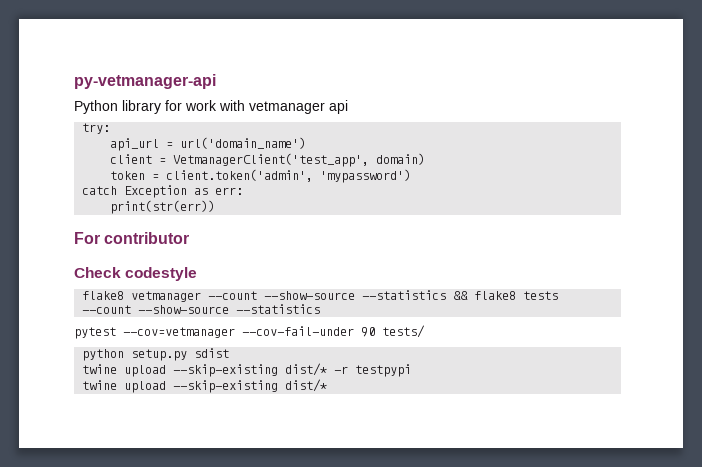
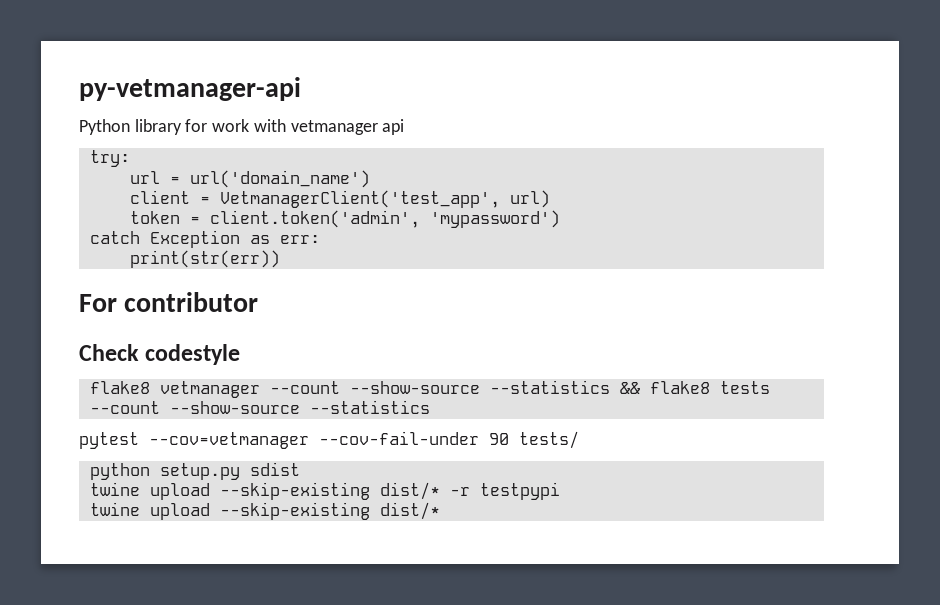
[110,138,160,151] api_url -> [129,171,160,184] url
[376,153,426,165] domain) -> [509,190,550,208] url)

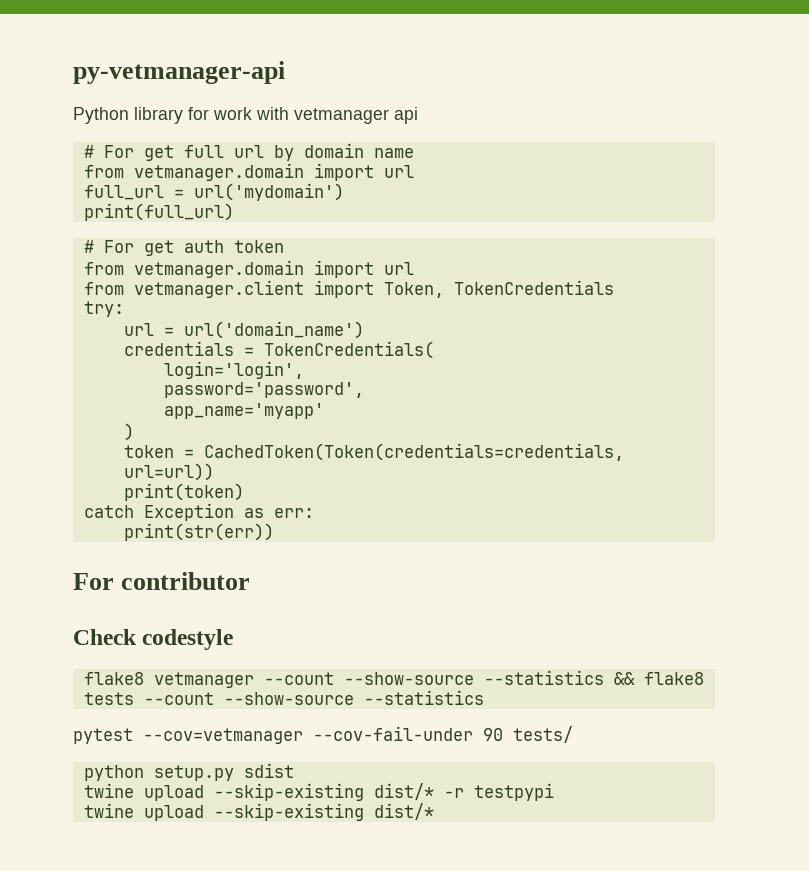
[89,150,130,167] [129,170,370,188] [129,190,550,208] try: // url = url('domain_name') // client = VetmanagerClient('test_app', url) -> [83,143,414,161] [83,163,414,181] [83,183,344,201] [83,203,234,221] [83,240,284,256] [83,260,414,278] [83,280,614,298] [83,301,124,317] [123,321,364,339] [123,341,434,359] [163,361,304,379] [163,382,364,398] [163,403,324,419] [123,423,134,441] # For get full url by domain name // from vetmanager.domain import url // full_url = url('mydomain') // print(full_url) // # For get auth token // from vetmanager.domain import url // from vetmanager.client import Token, TokenCredentials // try: // url = url('domain_name') // credentials = TokenCredentials( // login='login', // password='password', // app_name='myapp' // )
[209,210,560,228] client.token('admin', 'mypassword') -> [203,443,624,461] [123,463,214,481] [123,483,244,501] CachedToken(Token(credentials=credentials, url=url)) // print(token)

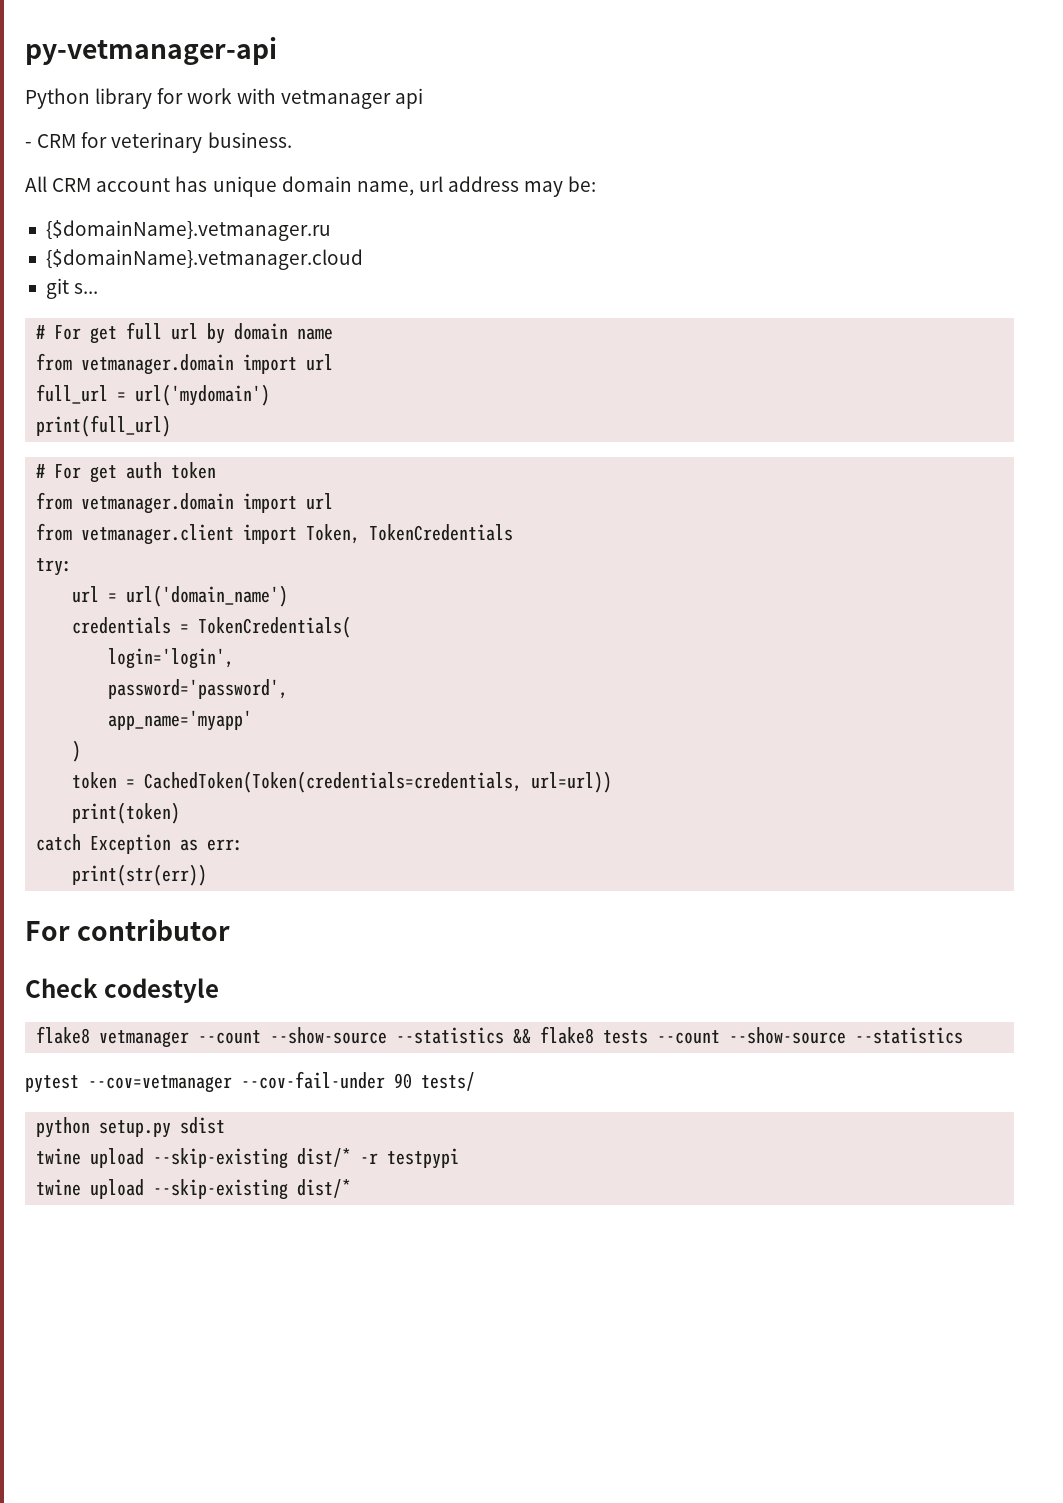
(418, 115) none -> [25,132,292,153] [25,176,597,197] [45,220,331,241] [45,249,363,270] [45,278,99,299] // - CRM for veterinary business. // All CRM account has unique domain name, url address may be: // {$domainName}.vetmanager.ru // {$domainName}.vetmanager.cloud // git s...

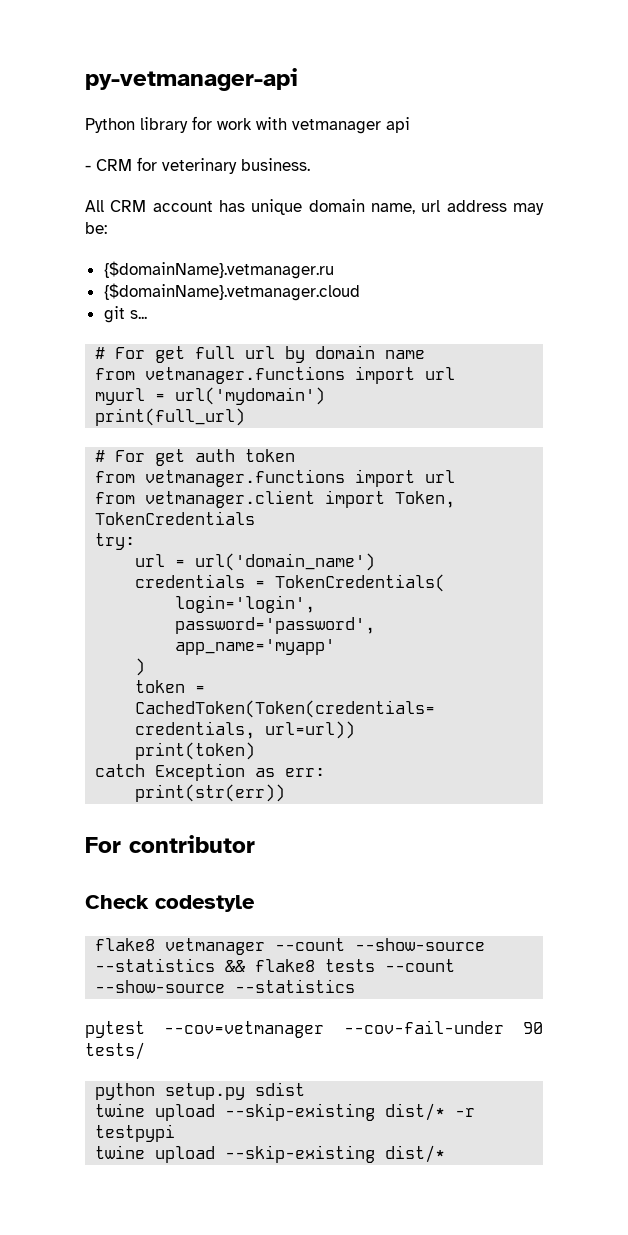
[81,354,334,375] [36,384,109,404] vetmanager.domain import url // full_url -> [145,366,456,384] [95,388,146,405] vetmanager.functions import url // myurl
[81,493,235,514] vetmanager.domain -> [145,469,346,487] vetmanager.functions

